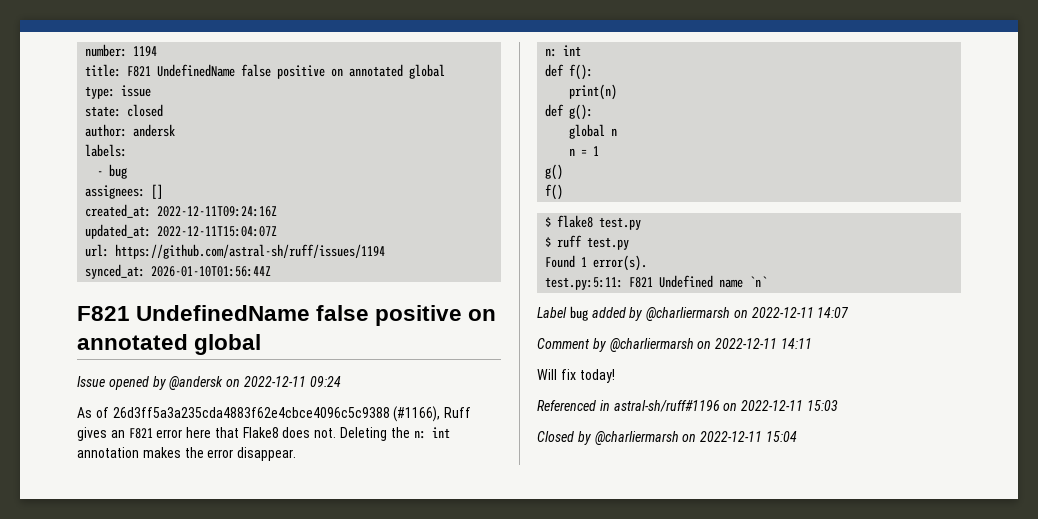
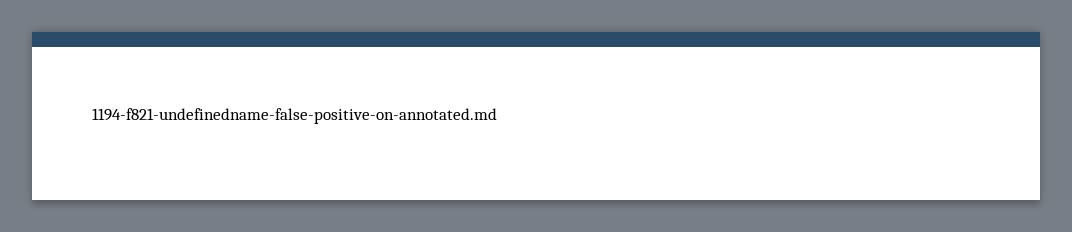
[85,44,158,57] [85,64,446,79] [85,85,152,99] [85,104,164,117] [85,124,176,137] [85,144,128,157] [97,164,128,179] [85,184,164,199] [85,204,278,218] [85,224,278,239] [85,244,386,259] [85,264,272,279] [77,305,497,326] [77,334,262,355] [77,376,341,390] [77,406,472,422] [77,427,450,441] [77,447,297,461] [545,45,582,57] [545,64,594,80] [569,84,618,100] [545,104,594,120] [569,124,618,139] [569,146,600,156] [545,164,564,180] [545,184,564,200] [545,215,642,230] [545,235,630,250] [545,255,648,271] [545,275,768,290] [537,306,850,321] [537,338,812,352] [537,369,615,383] [537,400,838,412] [537,431,797,445] number: 1194 // title: F821 UndefinedName false positive on annotated global // type: issue // state: closed // author: andersk // labels: // - bug // assignees: [] // created_at: 2022-12-11T09:24:16Z // updated_at: 2022-12-11T15:04:07Z // url: https://github.com/astral-sh/ruff/issues/1194 // synced_at: 2026-01-10T01:56:44Z // F821 UndefinedName false positive on annotated global // Issue opened by @andersk on 2022-12-11 09:24 // As of 26d3ff5a3a235cda4883f62e4cbce4096c5c9388 (#1166), Ruff gives an F821 error here that Flake8 does not. Deleting the n: int annotation makes the error disappear. // n: int // def f(): // print(n) // def g(): // global n // n = 1 // g() // f() // $ flake8 test.py // $ ruff test.py // Found 1 error(s). // test.py:5:11: F821 Undefined name `n` // Label bug added by @charliermarsh on 2022-12-11 14:07 // Comment by @charliermarsh on 2022-12-11 14:11 // Will fix today! // Referenced in astral-sh/ruff#1196 on 2022-12-11 15:03 // Closed by @charliermarsh on 2022-12-11 15:04 -> [92,108,497,124] 1194-f821-undefinedname-false-positive-on-annotated.md

